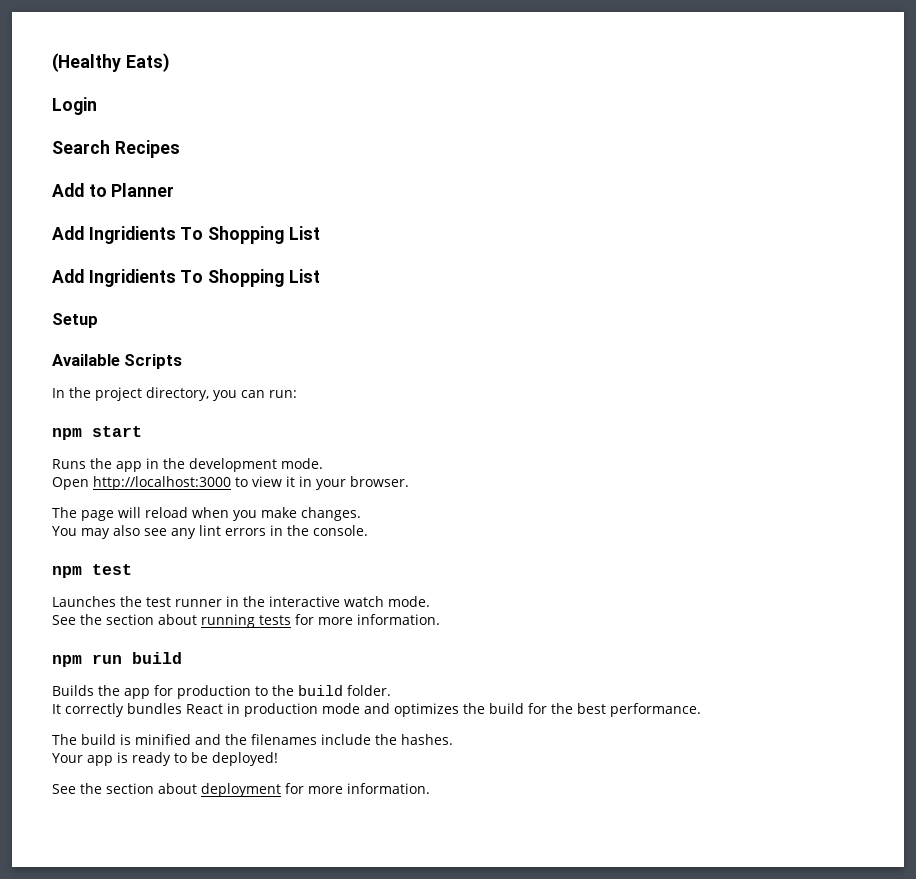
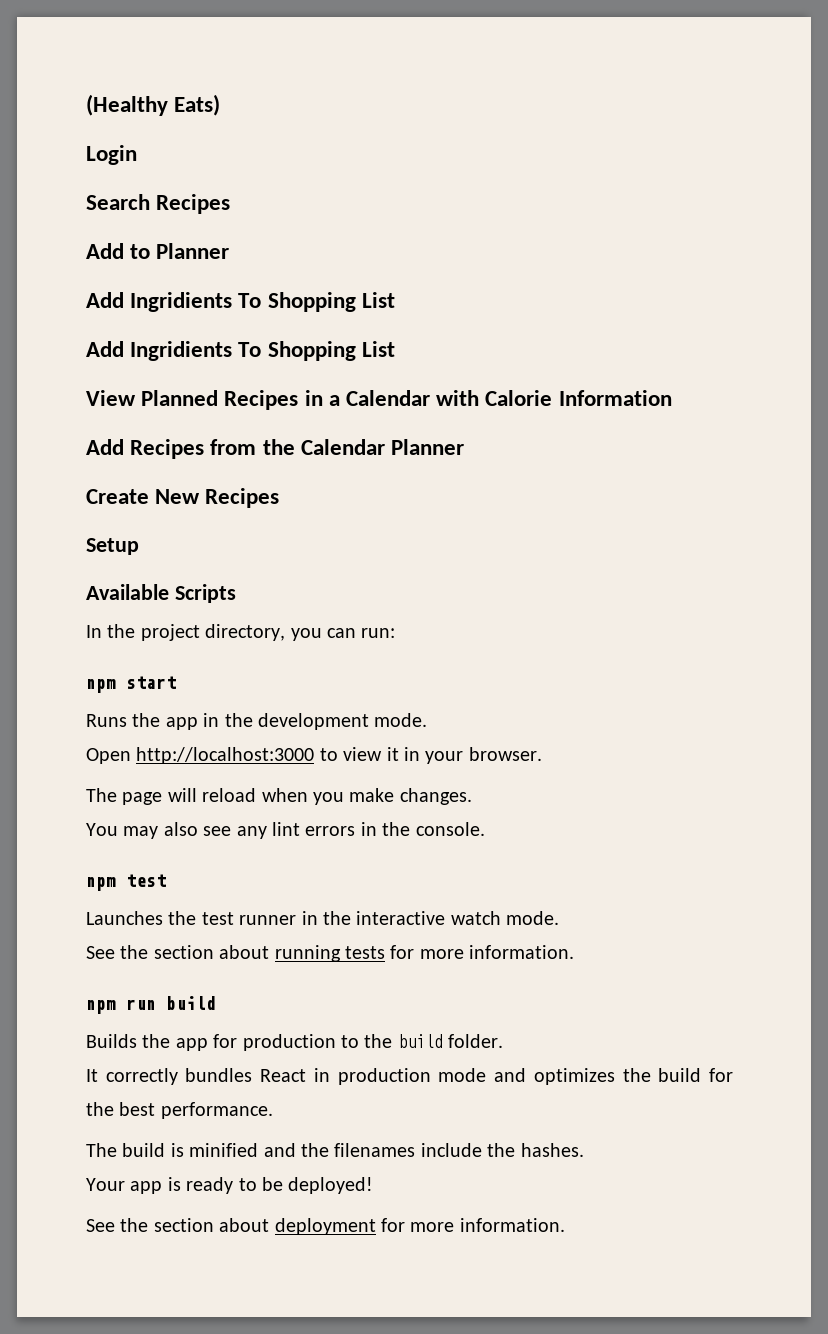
(320, 276) none -> [86,390,672,410] [86,439,465,459] [86,488,280,508] // View Planned Recipes in a Calendar with Calorie Information // Add Recipes from the Calendar Planner // Create New Recipes

